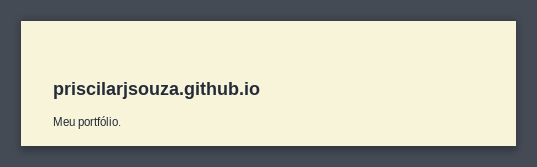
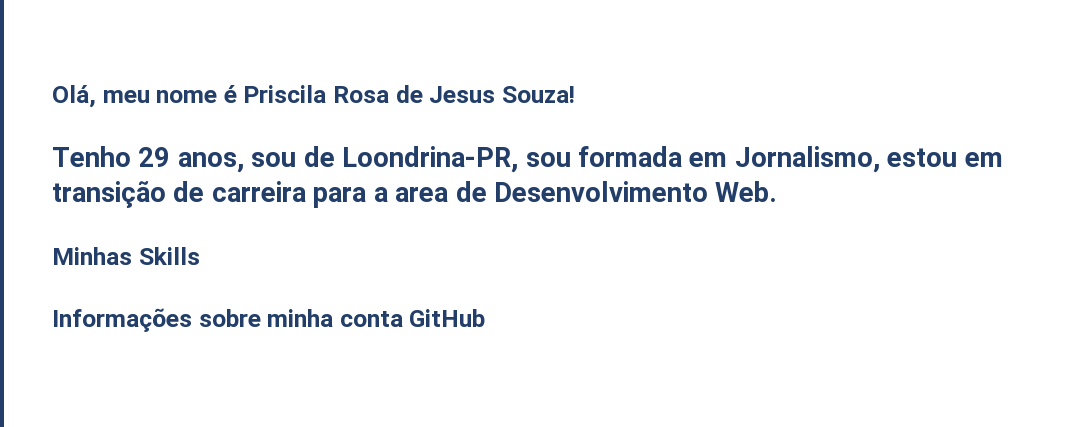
[53,82,260,99] [53,116,122,129] priscilarjsouza.github.io // Meu portfólio. -> [52,85,575,108] [52,146,1003,173] [52,181,778,208] [52,247,200,265] [52,308,486,332] Olá, meu nome é Priscila Rosa de Jesus Souza! // Tenho 29 anos, sou de Loondrina-PR, sou formada em Jornalismo, estou em transição de carreira para a area de Desenvolvimento Web. // Minhas Skills // Informações sobre minha conta GitHub

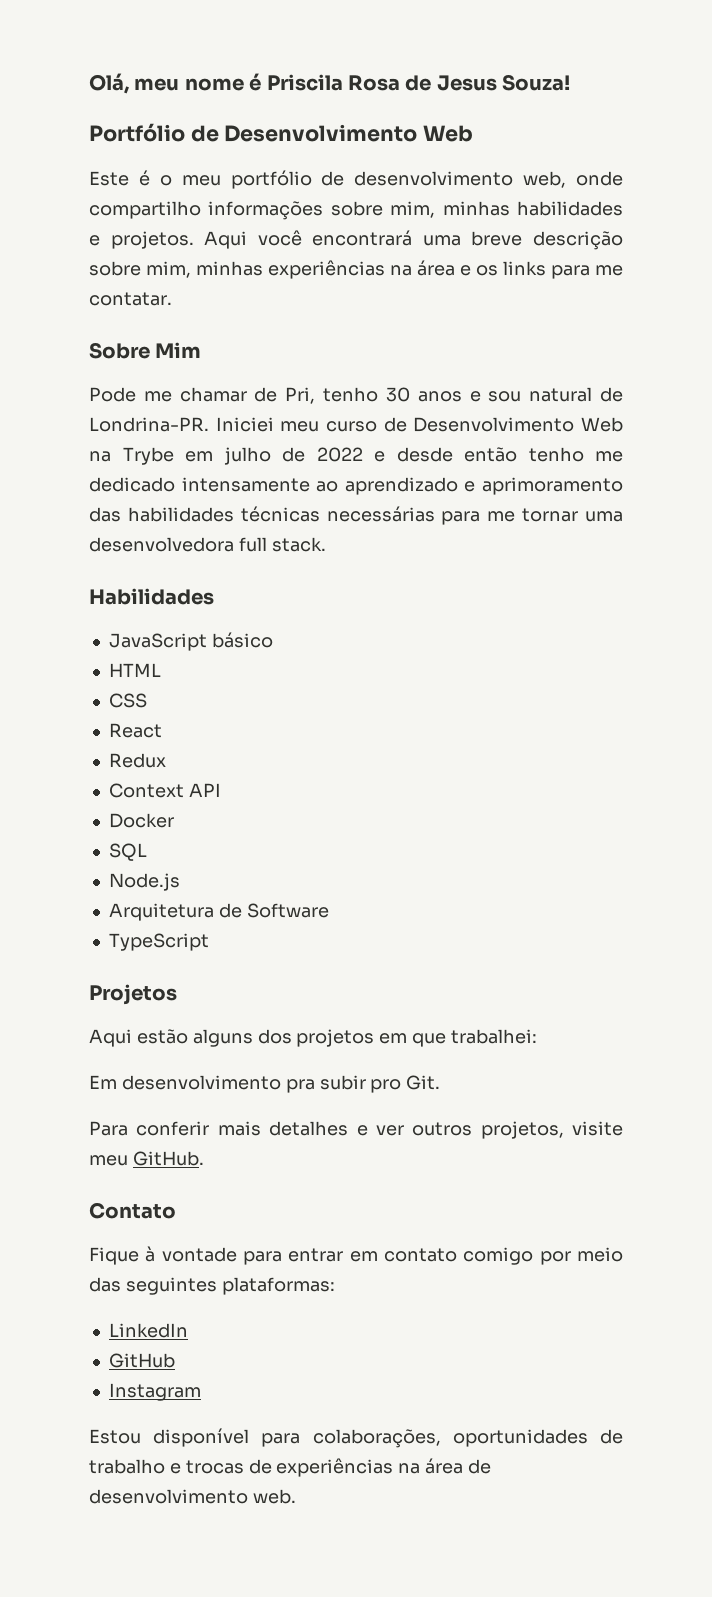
[52,146,1003,173] [52,181,778,208] [52,247,200,265] [52,308,486,332] Tenho 29 anos, sou de Loondrina-PR, sou formada em Jornalismo, estou em transição de carreira para a area de Desenvolvimento Web. // Minhas Skills // Informações sobre minha conta GitHub -> [89,123,474,142] [89,170,623,189] [89,201,624,220] [89,230,623,250] [89,260,623,279] [89,292,172,306] [89,342,202,359] [89,387,623,404] [89,417,624,432] [89,447,623,465] [89,477,623,495] [89,506,623,525] [89,537,326,552] [89,588,214,605] [108,632,273,651] [108,663,161,677] [108,693,147,708] [108,723,162,738] [108,753,166,768] [108,783,221,798] [108,813,174,828] [108,843,147,861] [108,873,180,891] [108,903,329,921] [108,933,209,951] [89,984,177,1005] [89,1029,538,1047] [89,1075,441,1093] [89,1121,623,1139] [89,1151,204,1166] [89,1202,176,1219] [89,1246,623,1265] [89,1277,335,1295] [108,1323,188,1338] [108,1353,175,1368] [108,1383,201,1401] [89,1428,623,1448] [89,1458,492,1477] [89,1489,296,1504] Portfólio de Desenvolvimento Web // Este é o meu portfólio de desenvolvimento web, onde compartilho informações sobre mim, minhas habilidades e projetos. Aqui você encontrará uma breve descrição sobre mim, minhas experiências na área e os links para me contatar. // Sobre Mim // Pode me chamar de Pri, tenho 30 anos e sou natural de Londrina-PR. Iniciei meu curso de Desenvolvimento Web na Trybe em julho de 2022 e desde então tenho me dedicado intensamente ao aprendizado e aprimoramento das habilidades técnicas necessárias para me tornar uma desenvolvedora full stack. // Habilidades // JavaScript básico // HTML // CSS // React // Redux // Context API // Docker // SQL // Node.js // Arquitetura de Software // TypeScript // Projetos // Aqui estão alguns dos projetos em que trabalhei: // Em desenvolvimento pra subir pro Git. // Para conferir mais detalhes e ver outros projetos, visite meu GitHub. // Contato // Fique à vontade para entrar em contato comigo por meio das seguintes plataformas: // LinkedIn // GitHub // Instagram // Estou disponível para colaborações, oportunidades de trabalho e trocas de experiências na área de desenvolvimento web.

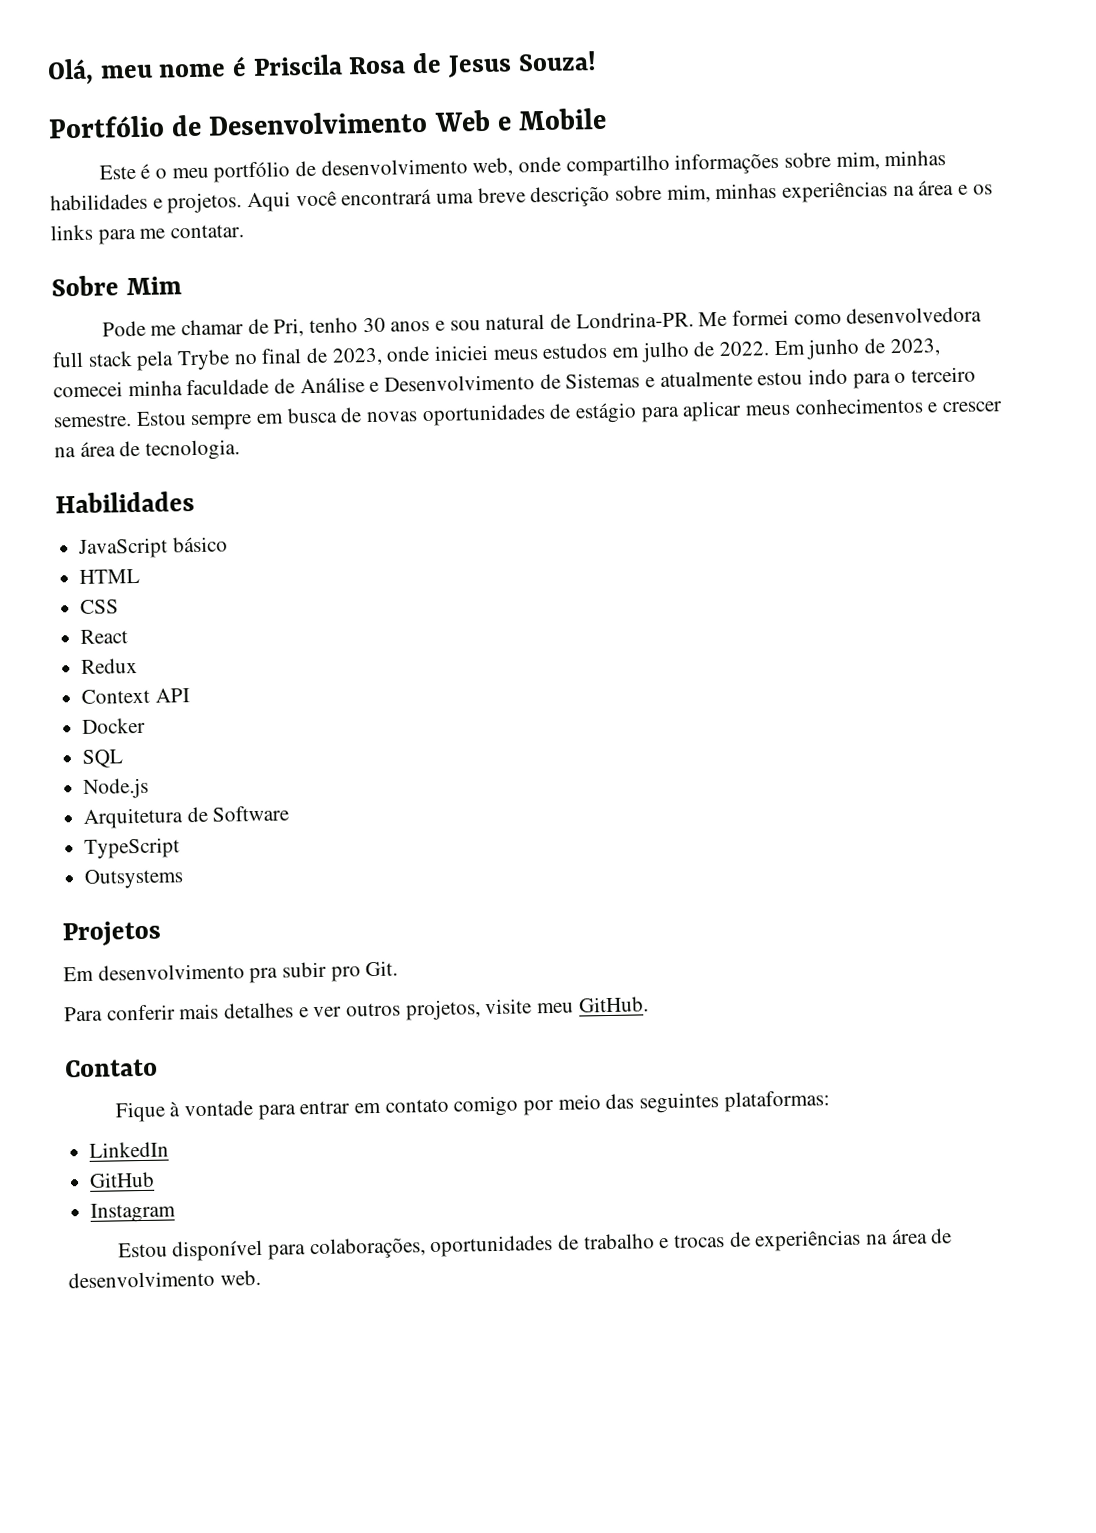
(474, 133) none -> [496,107,608,131] e Mobile
[215,417,624,432] [89,447,623,465] [89,477,623,495] [89,506,623,525] [89,537,326,552] Iniciei meu curso de Desenvolvimento Web na Trybe em julho de 2022 e desde então tenho me dedicado intensamente ao aprendizado e aprimoramento das habilidades técnicas necessárias para me tornar uma desenvolvedora full stack. -> [698,306,983,327] [52,338,941,371] [53,366,977,398] [53,397,1003,431] [54,439,241,461] Me formei como desenvolvedora full stack pela Trybe no final de 2023, onde iniciei meus estudos em julho de 2022. Em junho de 2023, comecei minha faculdade de Análise e Desenvolvimento de Sistemas e atualmente estou indo para o terceiro semestre. Estou sempre em busca de novas oportunidades de estágio para aplicar meus conhecimentos e crescer na área de tecnologia.
(209, 942) none -> [84,868,185,889] // Outsystems
[89,1029,538,1047] // Aqui estão alguns dos projetos em que trabalhei: -> (161, 933) none

